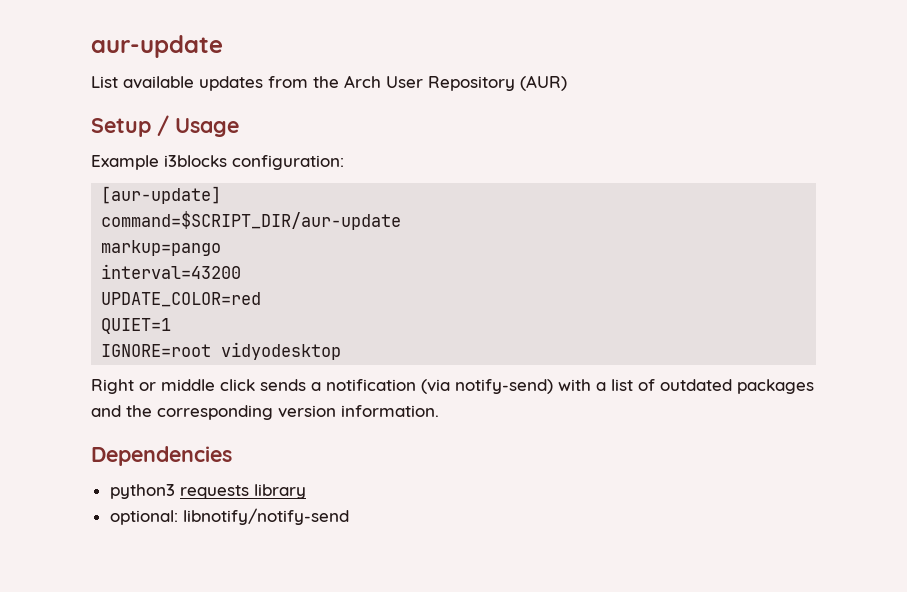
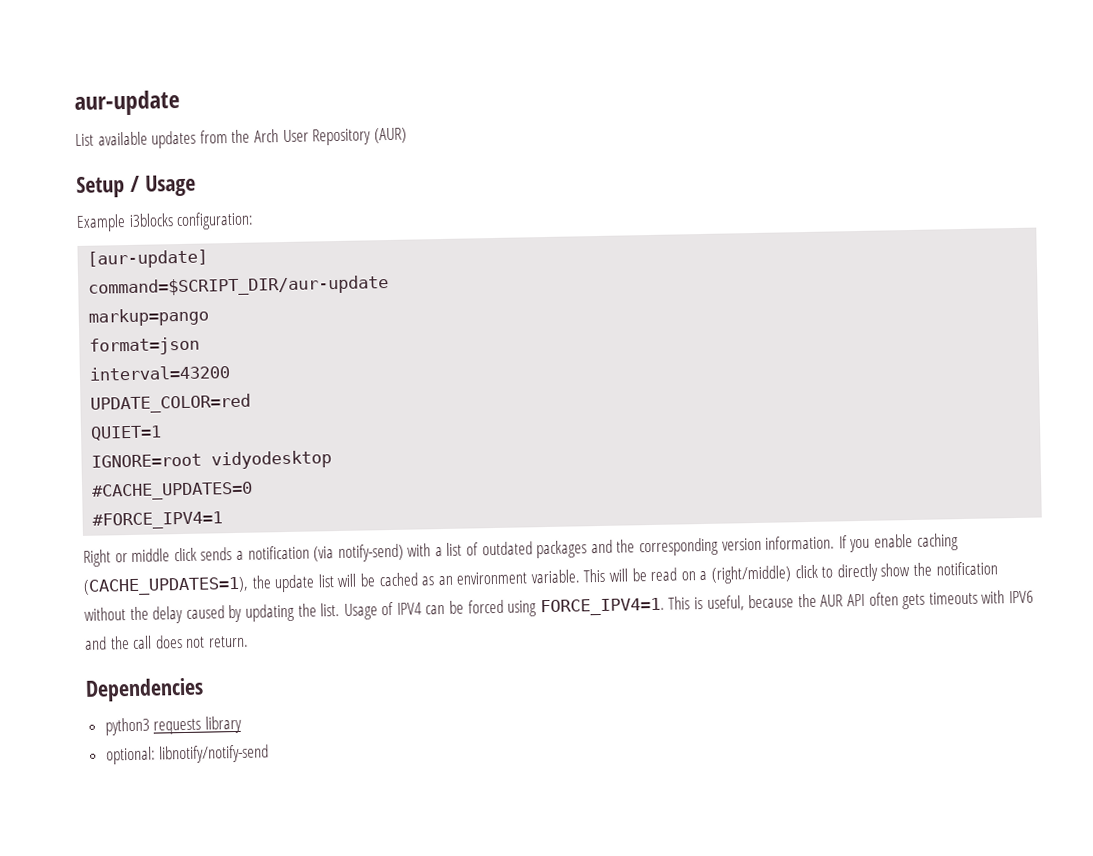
(222, 248) none -> [89,336,201,356] // format=json
(342, 351) none -> [92,481,254,501] [92,511,224,530] // #CACHE_UPDATES=0 // #FORCE_IPV4=1
(439, 411) none -> [838,533,959,553] [83,561,998,596] [84,590,1034,624] [84,635,249,650] If you enable caching (CACHE_UPDATES=1), the update list will be cached as an environment variable. This will be read on a (right/middle) click to directly show the notification without the delay caused by updating the list. Usage of IPV4 can be forced using FORCE_IPV4=1. This is useful, because the AUR API often gets timeouts with IPV6 and the call does not return.

